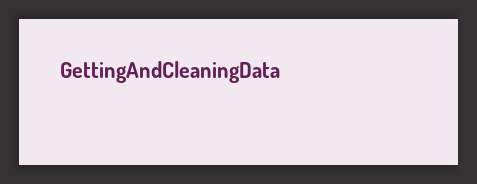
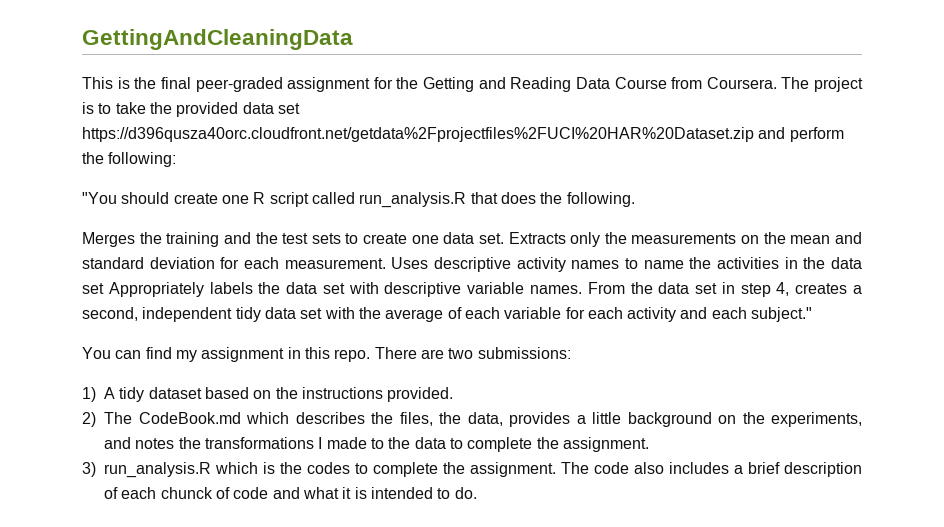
(280, 72) none -> [82,77,863,92] [82,102,300,117] [82,127,844,142] [82,152,177,167] [82,192,635,208] [82,232,863,247] [82,257,862,272] [82,282,863,297] [82,307,813,322] [82,347,571,362] [82,387,454,402] [82,412,862,427] [104,437,649,452] [82,462,862,478] [104,487,477,499] // This is the final peer-graded assignment for the Getting and Reading Data Course from Coursera. The project is to take the provided data set https://d396qusza40orc.cloudfront.net/getdata%2Fprojectfiles%2FUCI%20HAR%20Dataset.zip and perform the following: // "You should create one R script called run_analysis.R that does the following. // Merges the training and the test sets to create one data set. Extracts only the measurements on the mean and standard deviation for each measurement. Uses descriptive activity names to name the activities in the data set Appropriately labels the data set with descriptive variable names. From the data set in step 4, creates a second, independent tidy data set with the average of each variable for each activity and each subject." // You can find my assignment in this repo. There are two submissions: // 1) A tidy dataset based on the instructions provided. // 2) The CodeBook.md which describes the files, the data, provides a little background on the experiments, and notes the transformations I made to the data to complete the assignment. // 3) run_analysis.R which is the codes to complete the assignment. The code also includes a brief description of each chunck of code and what it is intended to do.

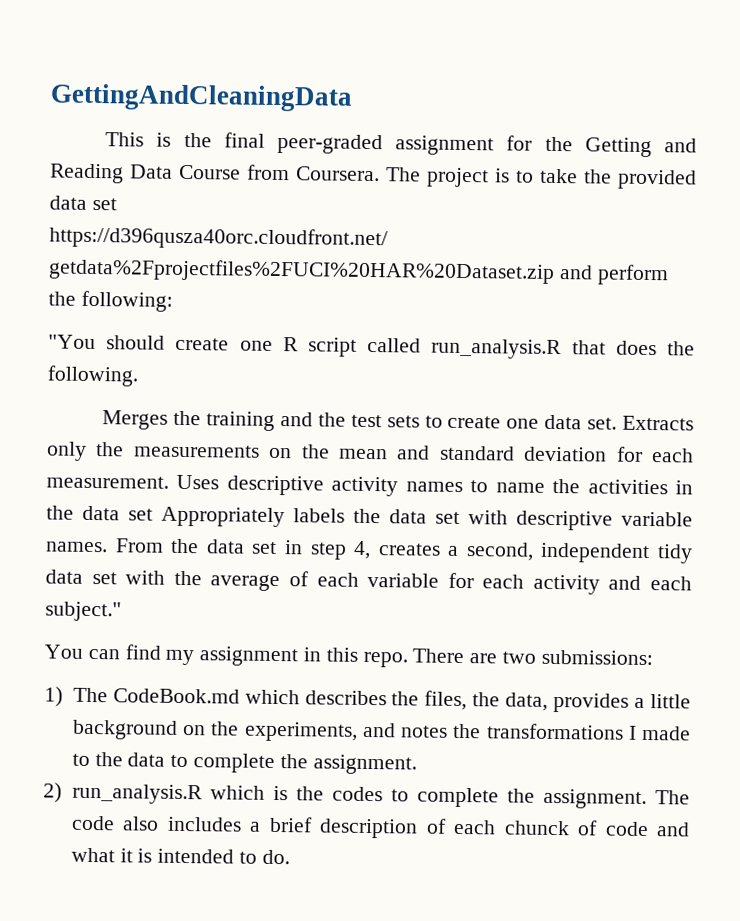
[104,387,454,402] [82,412,96,427] A tidy dataset based on the instructions provided. // 2) -> (63, 696) none
[82,462,96,477] 3) -> [43,782,62,803] 2)

